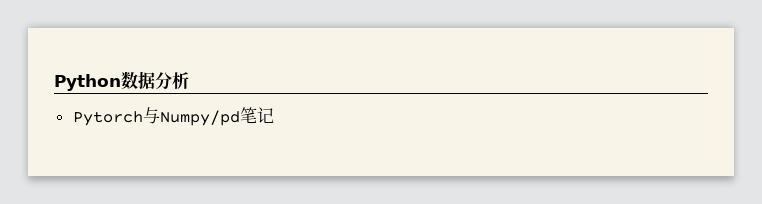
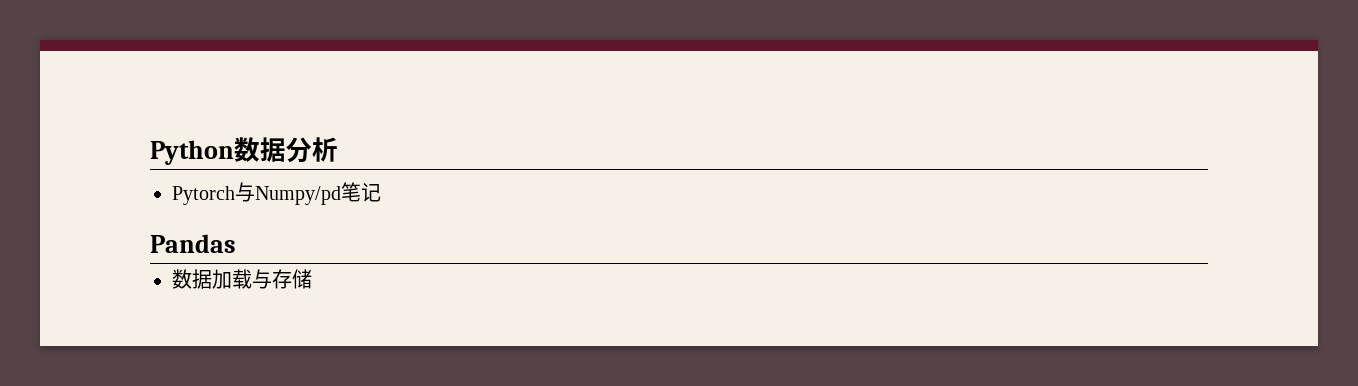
(274, 115) none -> [150,234,236,253] [172,269,312,289] // Pandas // 数据加载与存储

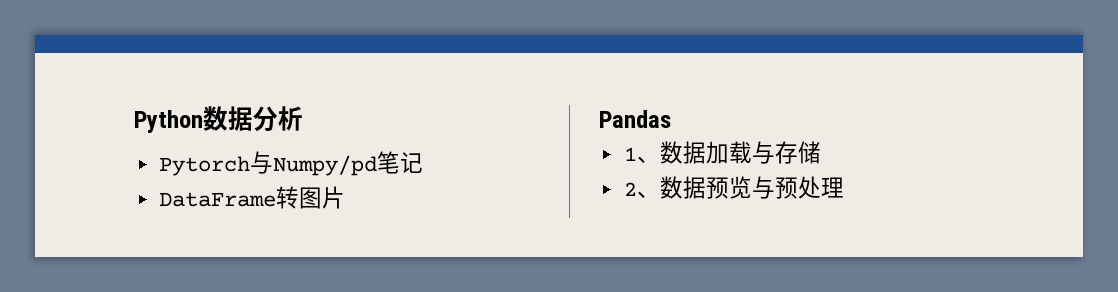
(381, 192) none -> [158,186,345,209] // DataFrame转图片
(236, 243) none -> [623,147,660,163] 1、
(312, 279) none -> [623,176,844,199] // 2、数据预览与预处理

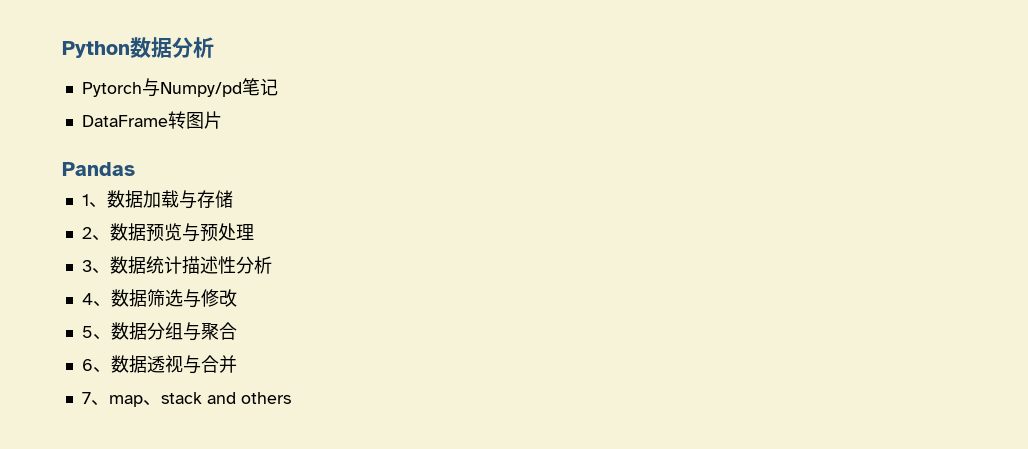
(844, 187) none -> [81,256,272,274] [81,289,237,308] [81,322,237,341] [81,355,237,374] [81,392,291,407] // 3、数据统计描述性分析 // 4、数据筛选与修改 // 5、数据分组与聚合 // 6、数据透视与合并 // 7、map、stack and others

